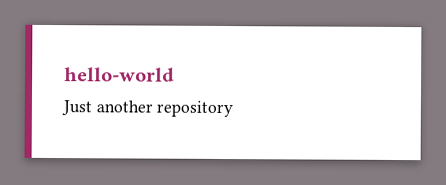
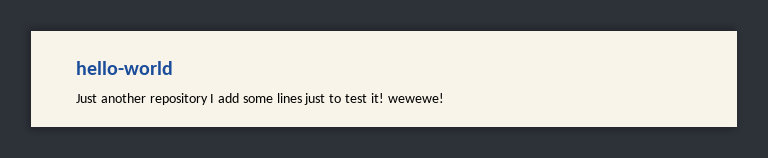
(234, 109) none -> [210,93,444,105] I add some lines just to test it! wewewe!

